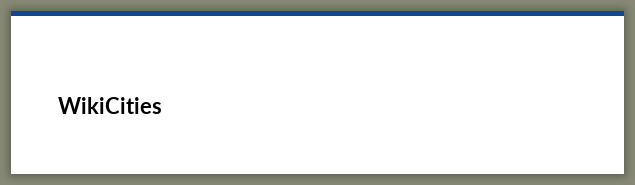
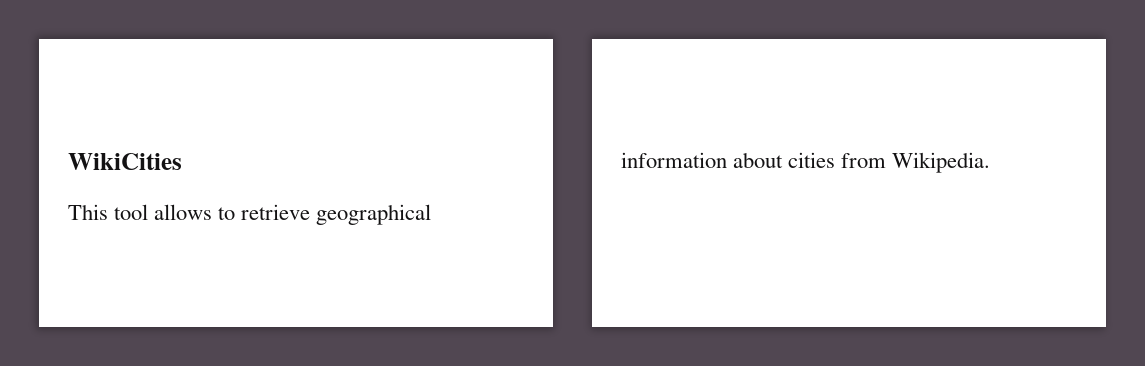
(162, 105) none -> [68,204,432,225] [621,152,991,173] // This tool allows to retrieve geographical information about cities from Wikipedia.

